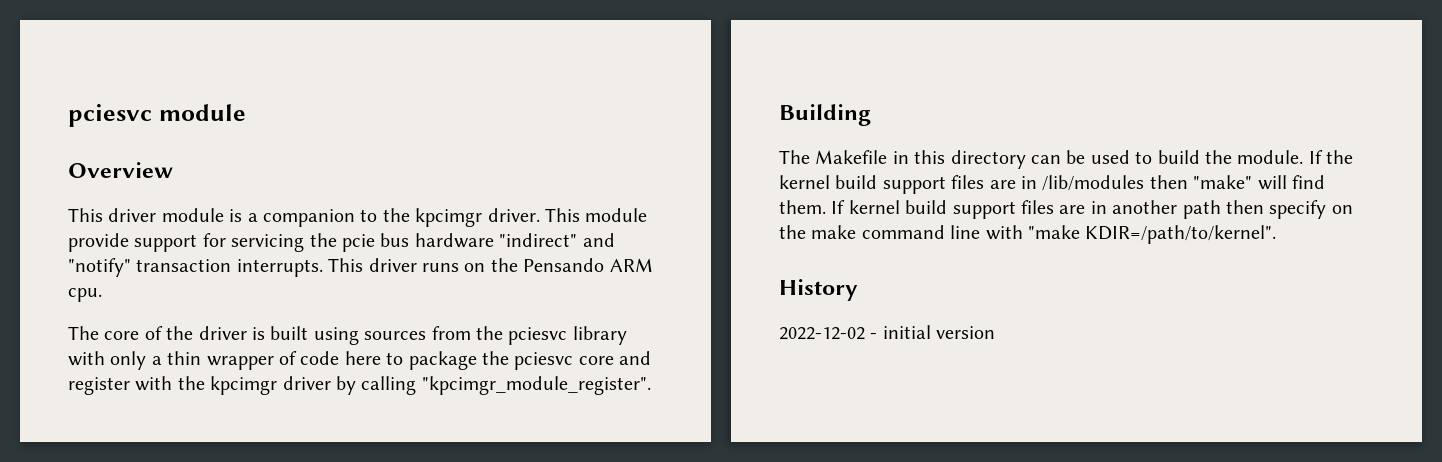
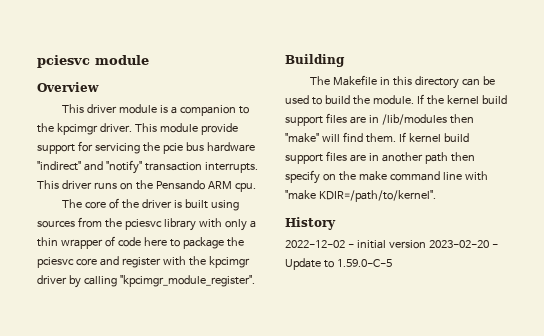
(996, 332) none -> [428,240,498,248] [285,258,392,270] 2023-02-20 - Update to 1.59.0-C-5

